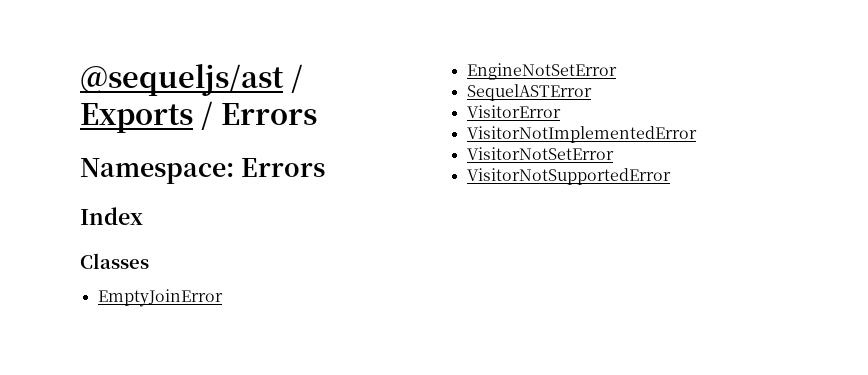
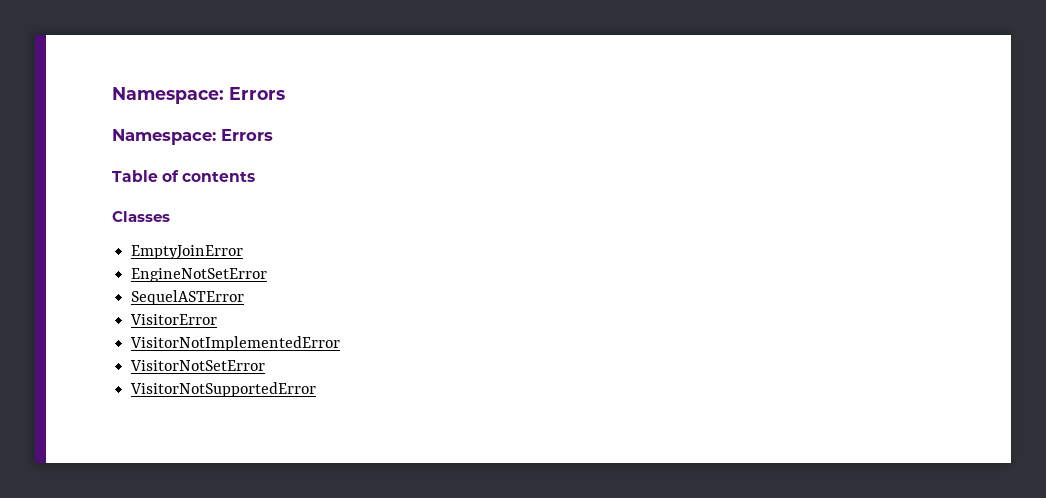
[80,64,303,96] [80,101,213,133] @sequeljs/ast / Exports / -> [112,87,224,104] Namespace:
[80,207,143,225] Index -> [112,170,256,182] Table of contents

